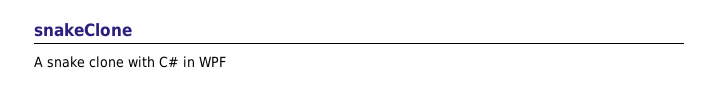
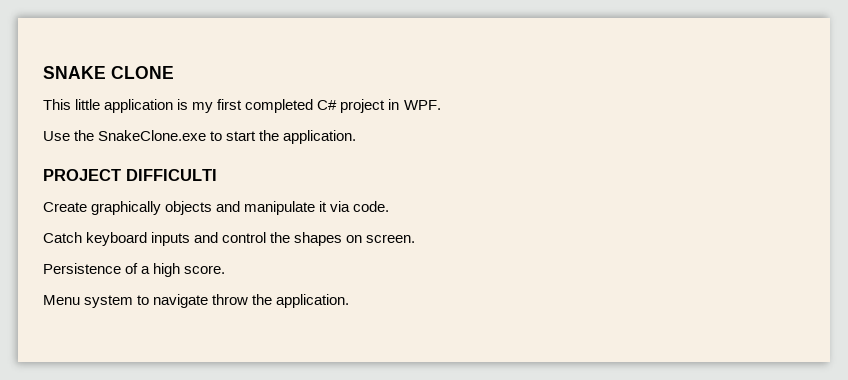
[34,23,132,37] [34,56,226,68] snakeClone // A snake clone with C# in WPF -> [43,66,174,79] [43,99,441,113] [43,130,357,144] [43,169,217,181] [43,201,390,215] [43,232,416,246] [43,263,226,277] [43,294,350,308] SNAKE CLONE // This little application is my first completed C# project in WPF. // Use the SnakeClone.exe to start the application. // PROJECT DIFFICULTI // Create graphically objects and manipulate it via code. // Catch keyboard inputs and control the shapes on screen. // Persistence of a high score. // Menu system to navigate throw the application.

